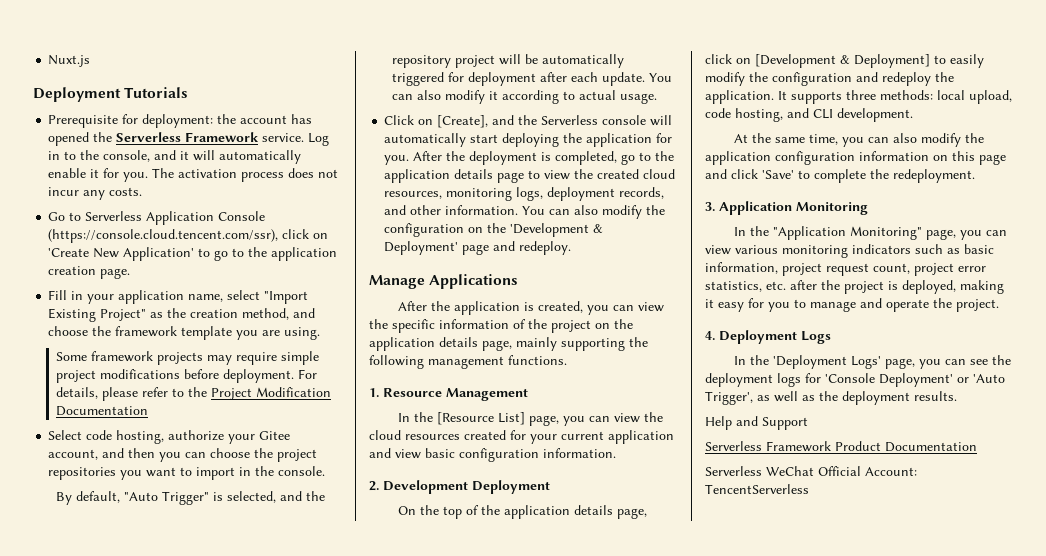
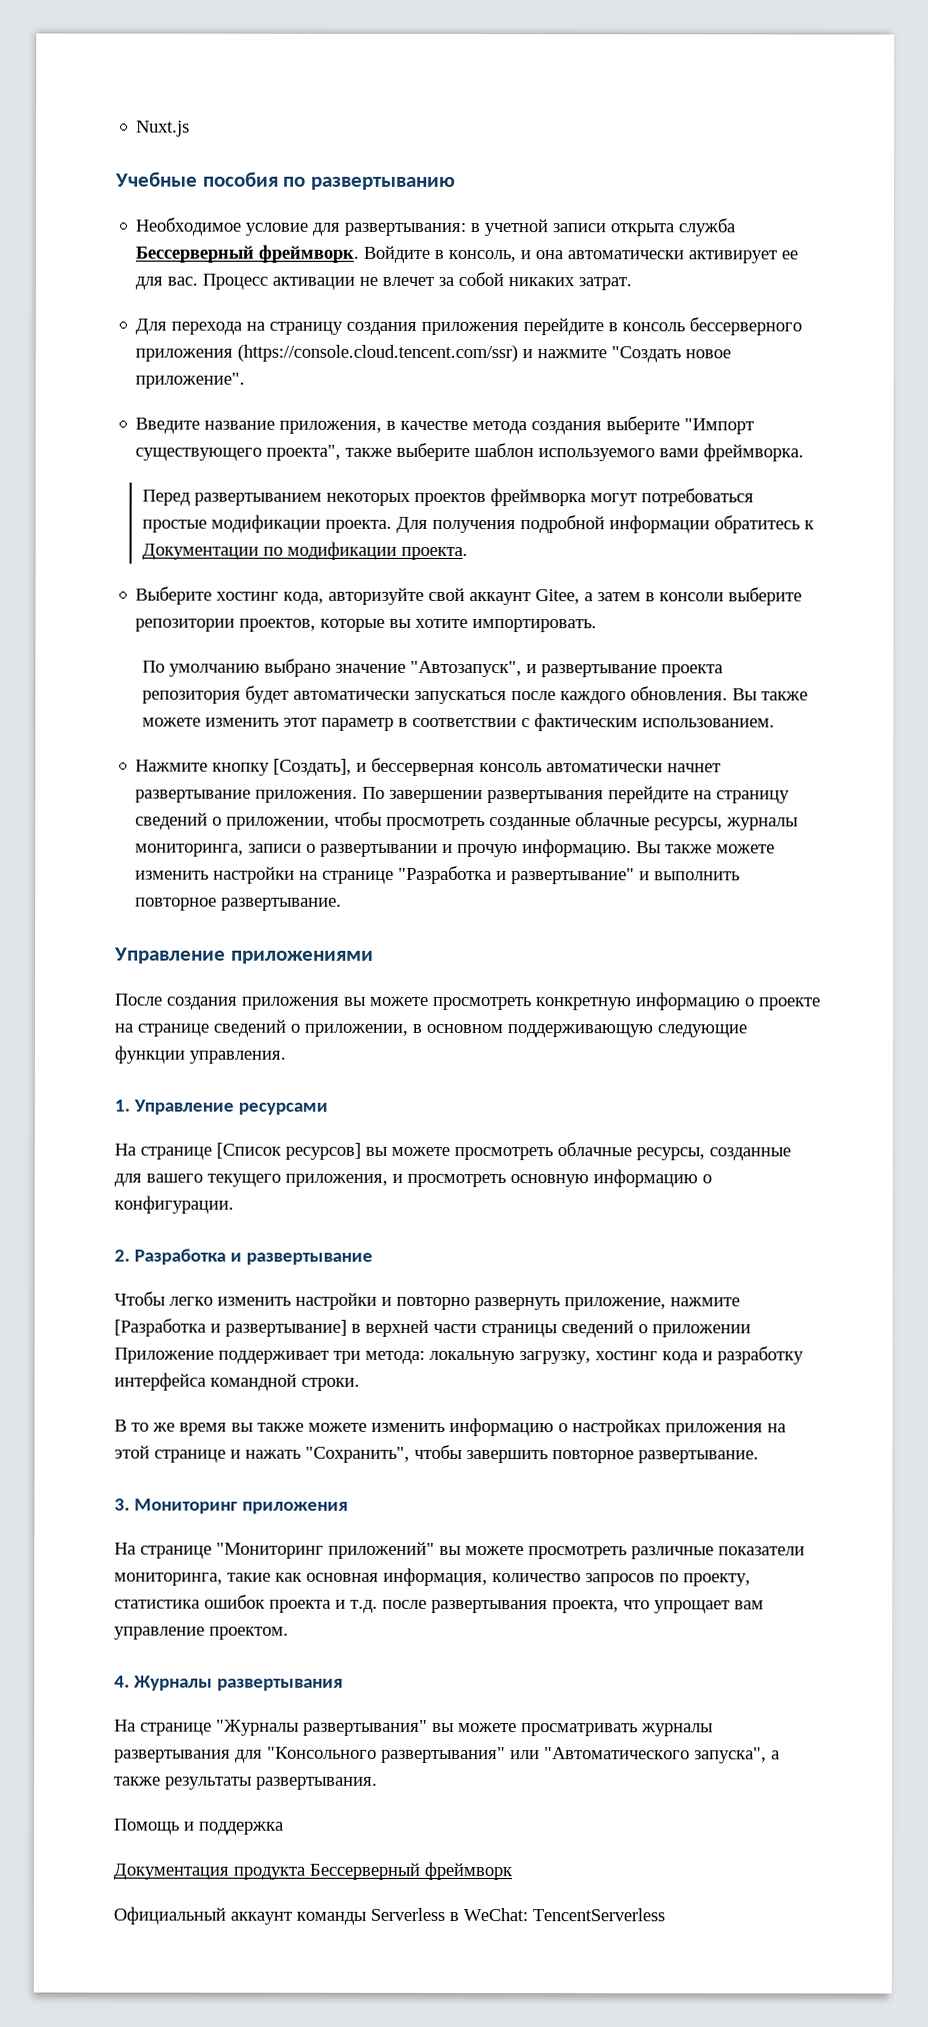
[33,87,189,102] [48,114,313,128] [48,132,330,146] [48,150,302,164] [48,168,339,182] [48,187,143,200] [48,211,266,225] [48,229,329,243] [48,247,338,261] [48,266,131,279] [48,290,309,304] [48,308,316,322] [48,326,321,340] [56,351,320,365] [56,369,318,383] [56,387,332,401] [56,406,149,416] [48,430,291,444] [48,448,318,462] [48,466,326,480] [56,491,326,505] [392,54,625,68] [392,72,673,86] [392,90,658,104] [384,115,673,128] [384,133,673,147] [384,151,675,165] [384,169,676,183] [384,187,665,201] [384,205,666,219] [384,223,604,237] [384,241,572,255] [369,274,519,289] [397,301,664,315] [369,319,633,333] [369,337,648,351] [369,355,567,369] [369,388,528,401] [397,412,663,426] [369,430,674,444] [369,448,616,462] [369,480,550,494] [397,505,647,519] [705,54,984,68] [705,72,954,86] [705,90,1012,104] [705,108,913,122] [733,133,984,147] [705,151,1006,165] [705,169,975,183] [705,201,868,215] [733,226,1007,240] [705,244,994,258] [705,262,986,276] [705,280,1004,294] [705,298,999,312] [705,330,831,344] [733,355,1011,369] [705,373,1005,387] [705,391,957,405] [705,416,808,430] [705,441,977,452] [705,466,917,476] Deployment Tutorials // Prerequisite for deployment: the account has opened the Serverless Framework service. Log in to the console, and it will automatically enable it for you. The activation process does not incur any costs. // Go to Serverless Application Console (https://console.cloud.tencent.com/ssr), click on 'Create New Application' to go to the application creation page. // Fill in your application name, select "Import Existing Project" as the creation method, and choose the framework template you are using. // Some framework projects may require simple project modifications before deployment. For details, please refer to the Project Modification Documentation // Select code hosting, authorize your Gitee account, and then you can choose the project repositories you want to import in the console. // By default, "Auto Trigger" is selected, and the repository project will be automatically triggered for deployment after each update. You can also modify it according to actual usage. // Click on [Create], and the Serverless console will automatically start deploying the application for you. After the deployment is completed, go to the application details page to view the created cloud resources, monitoring logs, deployment records, and other information. You can also modify the configuration on the 'Development & Deployment' page and redeploy. // Manage Applications // After the application is created, you can view the specific information of the project on the application details page, mainly supporting the following management functions. // 1. Resource Management // In the [Resource List] page, you can view the cloud resources created for your current application and view basic configuration information. // 2. Development Deployment // On the top of the application details page, click on [Development & Deployment] to easily modify the configuration and redeploy the application. It supports three methods: local upload, code hosting, and CLI development. // At the same time, you can also modify the application configuration information on this page and click 'Save' to complete the redeployment. // 3. Application Monitoring // In the "Application Monitoring" page, you can view various monitoring indicators such as basic information, project request count, project error statistics, etc. after the project is deployed, making it easy for you to manage and operate the project. // 4. Deployment Logs // In the 'Deployment Logs' page, you can see the deployment logs for 'Console Deployment' or 'Auto Trigger', as well as the deployment results. // Help and Support // Serverless Framework Product Documentation // Serverless WeChat Official Account: -> [115,171,456,190] [135,217,736,237] [135,244,799,264] [135,271,633,291] [135,317,803,336] [135,344,732,363] [135,372,246,389] [135,416,755,435] [135,442,805,462] [141,488,754,507] [141,514,814,534] [141,541,468,561] [135,586,803,606] [135,618,598,633] [141,658,723,678] [141,685,808,705] [141,713,775,732] [135,757,722,777] [135,786,791,804] [135,811,799,831] [135,839,776,858] [135,865,741,885] [135,897,343,911] [114,947,374,964] [115,992,821,1011] [114,1019,747,1038] [114,1045,286,1064] [114,1099,328,1115] [114,1142,791,1161] [114,1169,712,1188] [114,1195,234,1214] [114,1248,373,1265] [114,1291,740,1311] [114,1318,751,1338] [114,1346,804,1365] [114,1372,360,1391] [114,1417,786,1437] [114,1444,759,1464] [114,1498,348,1514] [114,1541,805,1560] [114,1567,751,1587] [114,1594,764,1614] [114,1626,289,1640] [114,1675,343,1691] [114,1719,713,1737] [114,1746,780,1764] [114,1776,378,1790] [113,1818,284,1835] [113,1861,512,1881] [113,1906,528,1925] Учебные пособия по развертыванию // Необходимое условие для развертывания: в учетной записи открыта служба Бессерверный фреймворк. Войдите в консоль, и она автоматически активирует ее для вас. Процесс активации не влечет за собой никаких затрат. // Для перехода на страницу создания приложения перейдите в консоль бессерверного приложения (https://console.cloud.tencent.com/ssr) и нажмите "Создать новое приложение". // Введите название приложения, в качестве метода создания выберите "Импорт существующего проекта", также выберите шаблон используемого вами фреймворка. // Перед развертыванием некоторых проектов фреймворка могут потребоваться простые модификации проекта. Для получения подробной информации обратитесь к Документации по модификации проекта. // Выберите хостинг кода, авторизуйте свой аккаунт Gitee, а затем в консоли выберите репозитории проектов, которые вы хотите импортировать. // По умолчанию выбрано значение "Автозапуск", и развертывание проекта репозитория будет автоматически запускаться после каждого обновления. Вы также можете изменить этот параметр в соответствии с фактическим использованием. // Нажмите кнопку [Создать], и бессерверная консоль автоматически начнет развертывание приложения. По завершении развертывания перейдите на страницу сведений о приложении, чтобы просмотреть созданные облачные ресурсы, журналы мониторинга, записи о развертывании и прочую информацию. Вы также можете изменить настройки на странице "Разработка и развертывание" и выполнить повторное развертывание. // Управление приложениями // После создания приложения вы можете просмотреть конкретную информацию о проекте на странице сведений о приложении, в основном поддерживающую следующие функции управления. // 1. Управление ресурсами // На странице [Список ресурсов] вы можете просмотреть облачные ресурсы, созданные для вашего текущего приложения, и просмотреть основную информацию о конфигурации. // 2. Разработка и развертывание // Чтобы легко изменить настройки и повторно развернуть приложение, нажмите [Разработка и развертывание] в верхней части страницы сведений о приложении Приложение поддерживает три метода: локальную загрузку, хостинг кода и разработку интерфейса командной строки. // В то же время вы также можете изменить информацию о настройках приложения на этой странице и нажать "Сохранить", чтобы завершить повторное развертывание. // 3. Мониторинг приложения // На странице "Мониторинг приложений" вы можете просмотреть различные показатели мониторинга, такие как основная информация, количество запросов по проекту, статистика ошибок проекта и т.д. после развертывания проекта, что упрощает вам управление проектом. // 4. Журналы развертывания // На странице "Журналы развертывания" вы можете просматривать журналы развертывания для "Консольного развертывания" или "Автоматического запуска", а также результаты развертывания. // Помощь и поддержка // Документация продукта Бессерверный фреймворк // Официальный аккаунт команды Serverless в WeChat:

